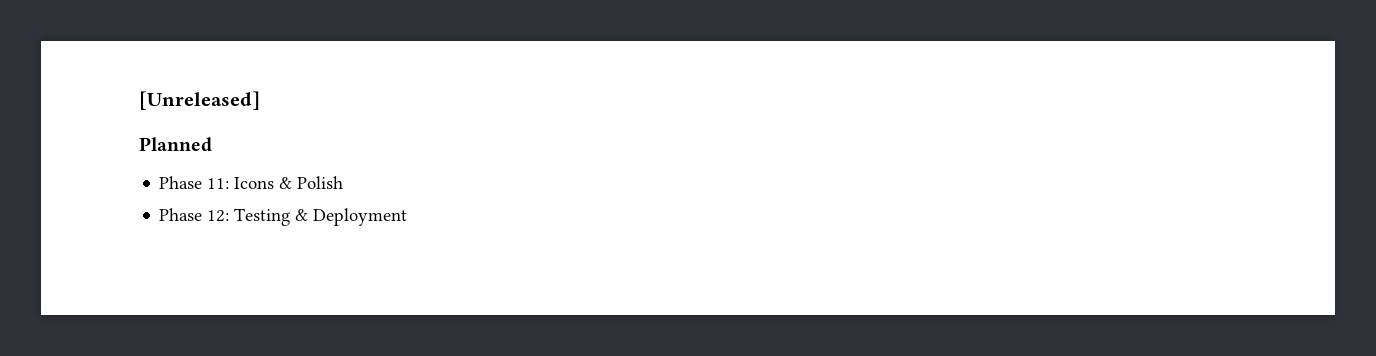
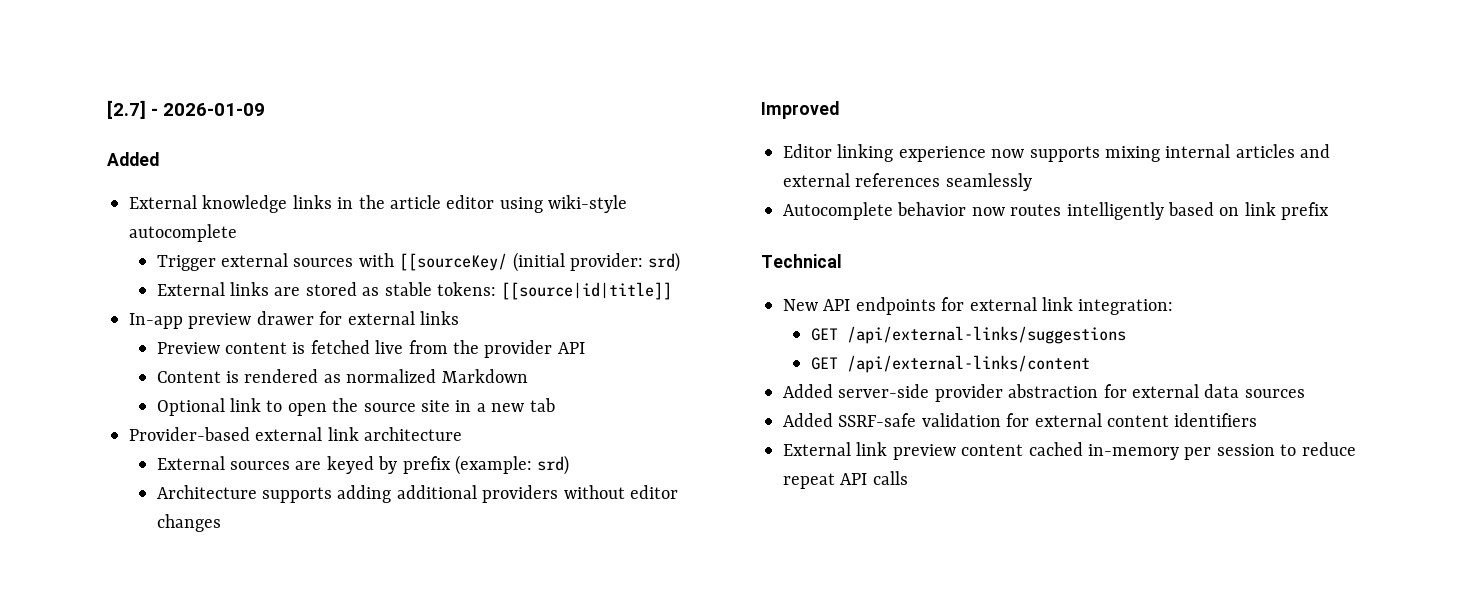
[139,91,260,110] [139,137,212,152] [159,176,344,189] [159,208,408,226] [Unreleased] // Planned // Phase 11: Icons & Polish // Phase 12: Testing & Deployment -> [107,100,265,119] [107,152,159,166] [129,195,628,213] [129,224,237,242] [156,252,681,272] [156,282,673,300] [129,311,459,329] [156,340,585,358] [156,369,528,383] [156,398,555,416] [129,427,463,441] [156,455,570,475] [156,485,679,503] [156,514,221,532] [761,101,839,119] [783,144,1331,162] [783,173,1032,191] [783,202,1330,220] [761,254,842,268] [783,297,1174,315] [810,326,1126,344] [810,355,1090,373] [783,384,1305,402] [783,413,1258,427] [783,442,1356,460] [783,471,908,489] [2.7] - 2026-01-09 // Added // External knowledge links in the article editor using wiki-style autocomplete // Trigger external sources with [[sourceKey/ (initial provider: srd) // External links are stored as stable tokens: [[source|id|title]] // In-app preview drawer for external links // Preview content is fetched live from the provider API // Content is rendered as normalized Markdown // Optional link to open the source site in a new tab // Provider-based external link architecture // External sources are keyed by prefix (example: srd) // Architecture supports adding additional providers without editor changes // Improved // Editor linking experience now supports mixing internal articles and external references seamlessly // Autocomplete behavior now routes intelligently based on link prefix // Technical // New API endpoints for external link integration: // GET /api/external-links/suggestions // GET /api/external-links/content // Added server-side provider abstraction for external data sources // Added SSRF-safe validation for external content identifiers // External link preview content cached in-memory per session to reduce repeat API calls

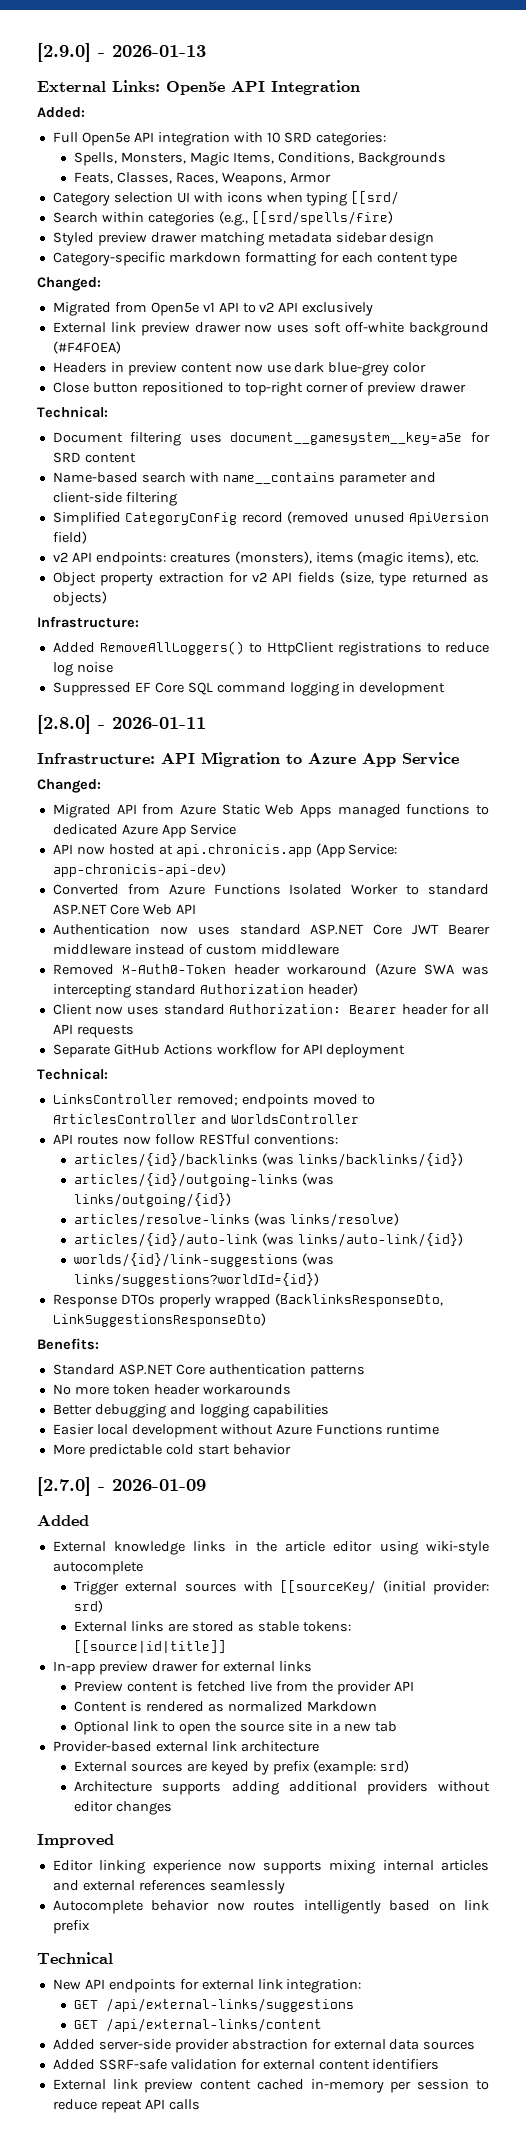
[107,100,146,119] [2.7] -> [37,43,206,62] [37,80,360,95] [37,107,85,118] [52,132,387,146] [74,152,446,166] [74,172,331,186] [52,191,400,206] [52,211,393,226] [52,232,435,246] [52,252,458,266] [37,277,101,291] [52,302,374,316] [52,322,490,336] [52,341,121,354] [52,362,427,376] [52,382,467,396] [37,406,108,418] [52,432,491,446] [52,452,136,463] [52,472,436,486] [52,492,177,506] [52,511,489,526] [52,531,87,544] [52,551,480,566] [52,571,490,586] [52,591,107,606] [37,616,139,628] [52,641,489,656] [52,662,113,676] [52,682,446,696] [37,715,206,734] [37,752,459,767] [37,779,101,793] [52,804,489,818] [52,824,236,838] [52,843,398,858] [52,863,226,877] [52,884,489,895] [52,904,196,915] [52,924,490,935] [52,944,339,955] [52,963,489,976] [52,983,358,998] [52,1004,489,1015] [52,1024,134,1038] [52,1044,406,1058] [37,1068,108,1080] [52,1094,375,1108] [52,1114,359,1125] [52,1134,338,1145] [74,1153,464,1167] [74,1173,335,1187] [74,1193,232,1207] [74,1213,400,1227] [74,1233,464,1247] [74,1253,335,1267] [74,1273,320,1287] [52,1293,443,1308] [52,1313,266,1327] [37,1338,99,1350] [52,1364,365,1378] [52,1384,291,1395] [52,1404,329,1418] [52,1424,440,1438] [52,1444,291,1458] [37,1477,91,1496] [2.9.0] - 2026-01-13 // External Links: Open5e API Integration // Added: // Full Open5e API integration with 10 SRD categories: // Spells, Monsters, Magic Items, Conditions, Backgrounds // Feats, Classes, Races, Weapons, Armor // Category selection UI with icons when typing [[srd/ // Search within categories (e.g., [[srd/spells/fire) // Styled preview drawer matching metadata sidebar design // Category-specific markdown formatting for each content type // Changed: // Migrated from Open5e v1 API to v2 API exclusively // External link preview drawer now uses soft off-white background (#F4F0EA) // Headers in preview content now use dark blue-grey color // Close button repositioned to top-right corner of preview drawer // Technical: // Document filtering uses document__gamesystem__key=a5e for SRD content // Name-based search with name__contains parameter and client-side filtering // Simplified CategoryConfig record (removed unused ApiVersion field) // v2 API endpoints: creatures (monsters), items (magic items), etc. // Object property extraction for v2 API fields (size, type returned as objects) // Infrastructure: // Added RemoveAllLoggers() to HttpClient registrations to reduce log noise // Suppressed EF Core SQL command logging in development // [2.8.0] - 2026-01-11 // Infrastructure: API Migration to Azure App Service // Changed: // Migrated API from Azure Static Web Apps managed functions to dedicated Azure App Service // API now hosted at api.chronicis.app (App Service: app-chronicis-api-dev) // Converted from Azure Functions Isolated Worker to standard ASP.NET Core Web API // Authentication now uses standard ASP.NET Core JWT Bearer middleware instead of custom middleware // Removed X-Auth0-Token header workaround (Azure SWA was intercepting standard Authorization header) // Client now uses standard Authorization: Bearer header for all API requests // Separate GitHub Actions workflow for API deployment // Technical: // LinksController removed; endpoints moved to ArticlesController and WorldsController // API routes now follow RESTful conventions: // articles/{id}/backlinks (was links/backlinks/{id}) // articles/{id}/outgoing-links (was links/outgoing/{id}) // articles/resolve-links (was links/resolve) // articles/{id}/auto-link (was links/auto-link/{id}) // worlds/{id}/link-suggestions (was links/suggestions?worldId={id}) // Response DTOs properly wrapped (BacklinksResponseDto, LinkSuggestionsResponseDto) // Benefits: // Standard ASP.NET Core authentication patterns // No more token header workarounds // Better debugging and logging capabilities // Easier local development without Azure Functions runtime // More predictable cold start behavior // [2.7.0]

